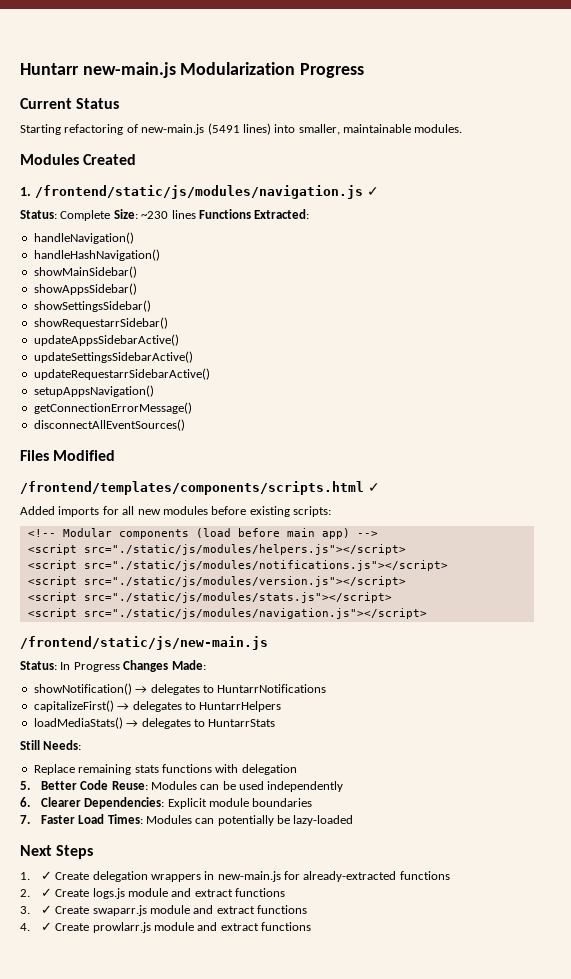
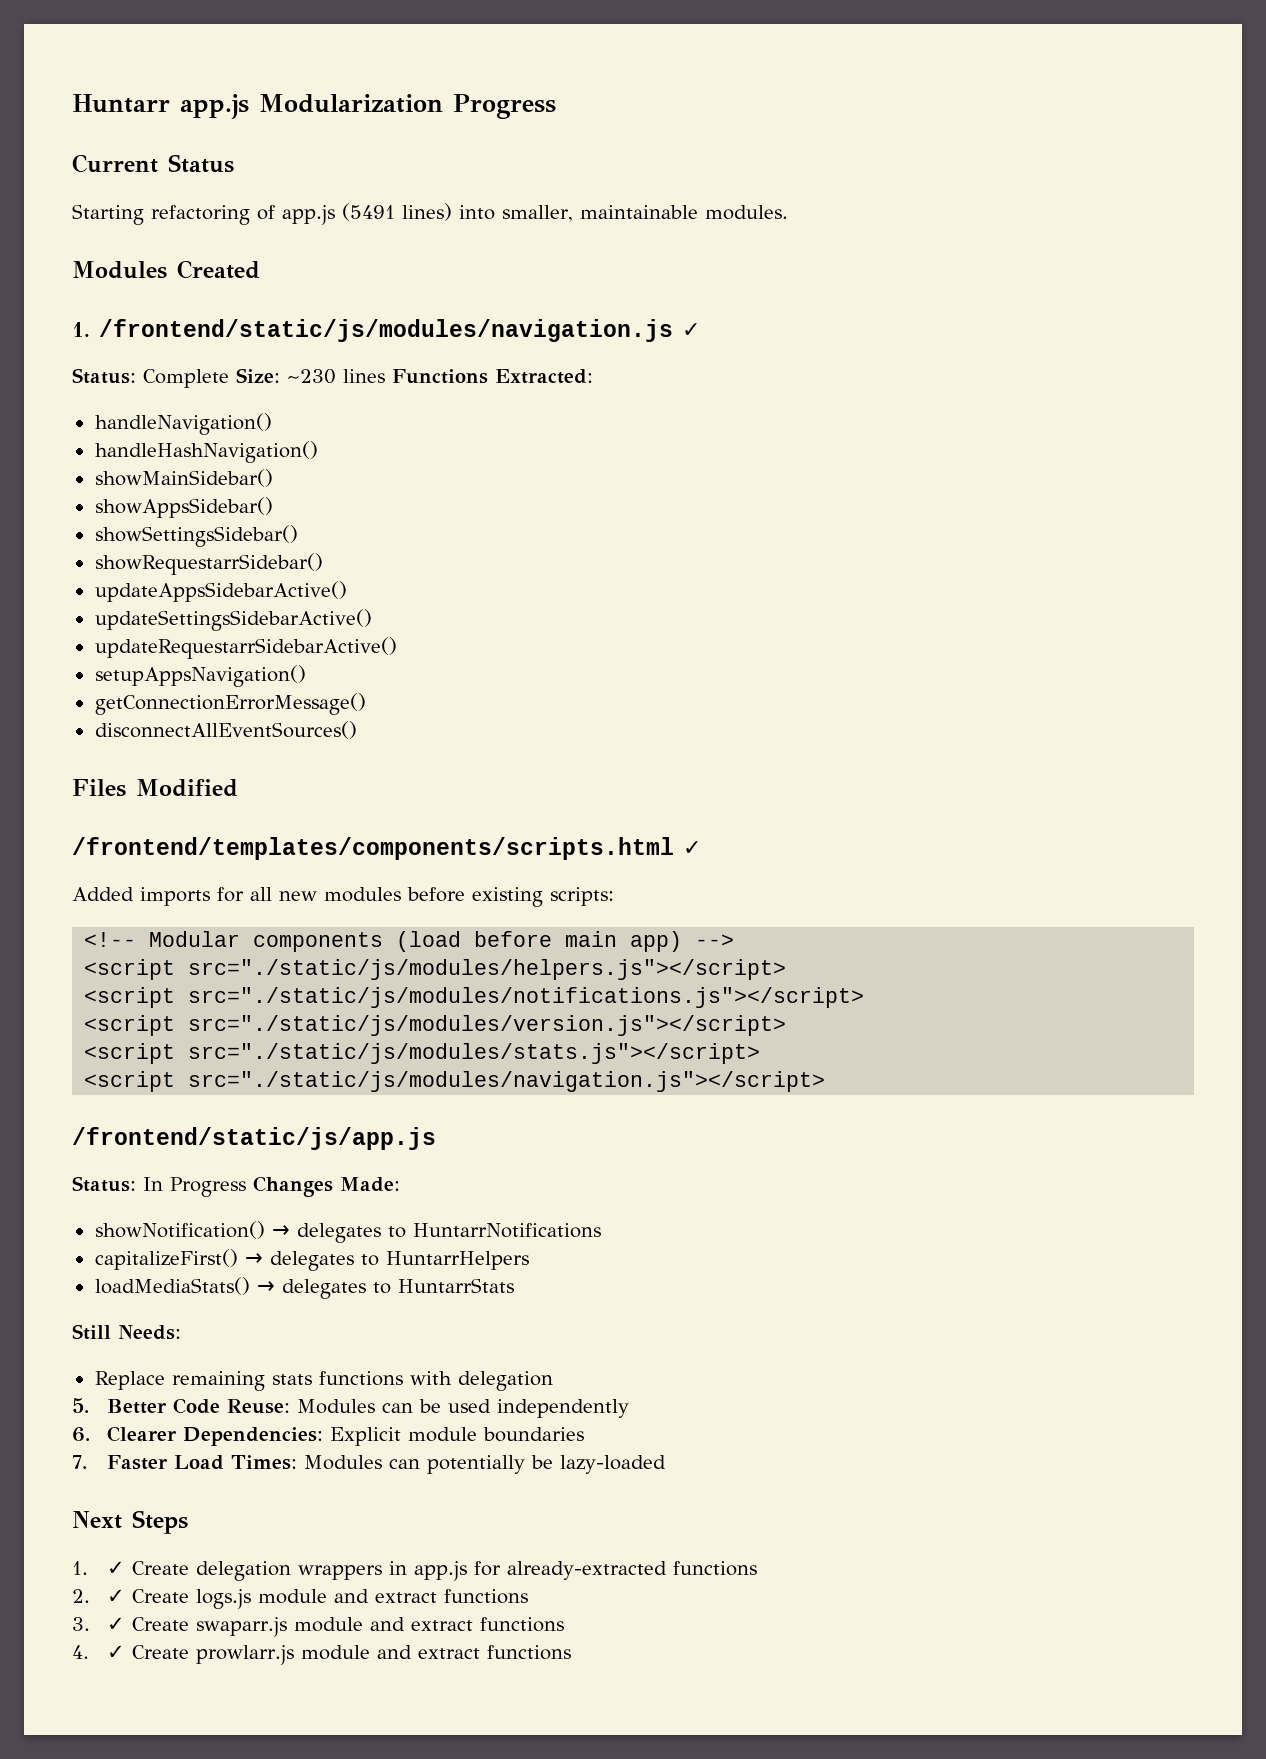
[82,62,176,78] new-main.js -> [180,94,249,119] app.js
[141,124,205,135] new-main.js -> [282,205,335,225] app.js
[20,636,268,650] /frontend/static/js/new-main.js -> [72,1127,436,1150] /frontend/static/js/app.js
[217,871,281,882] new-main.js -> [413,1561,467,1581] app.js

